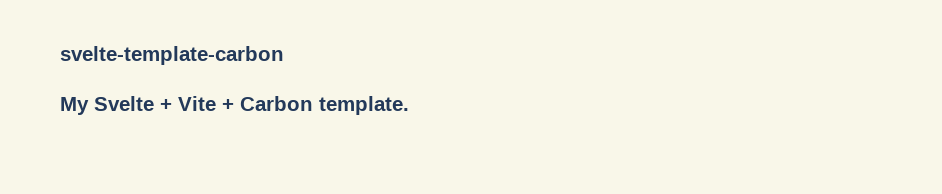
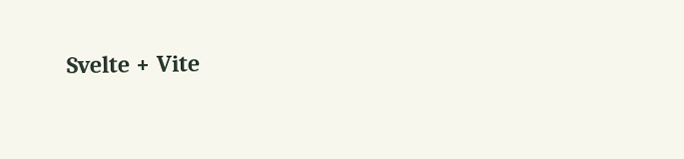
[60,46,284,65] [60,97,89,115] svelte-template-carbon // My -> (66, 64) none
[222,96,409,115] + Carbon template. -> (200, 63) none

